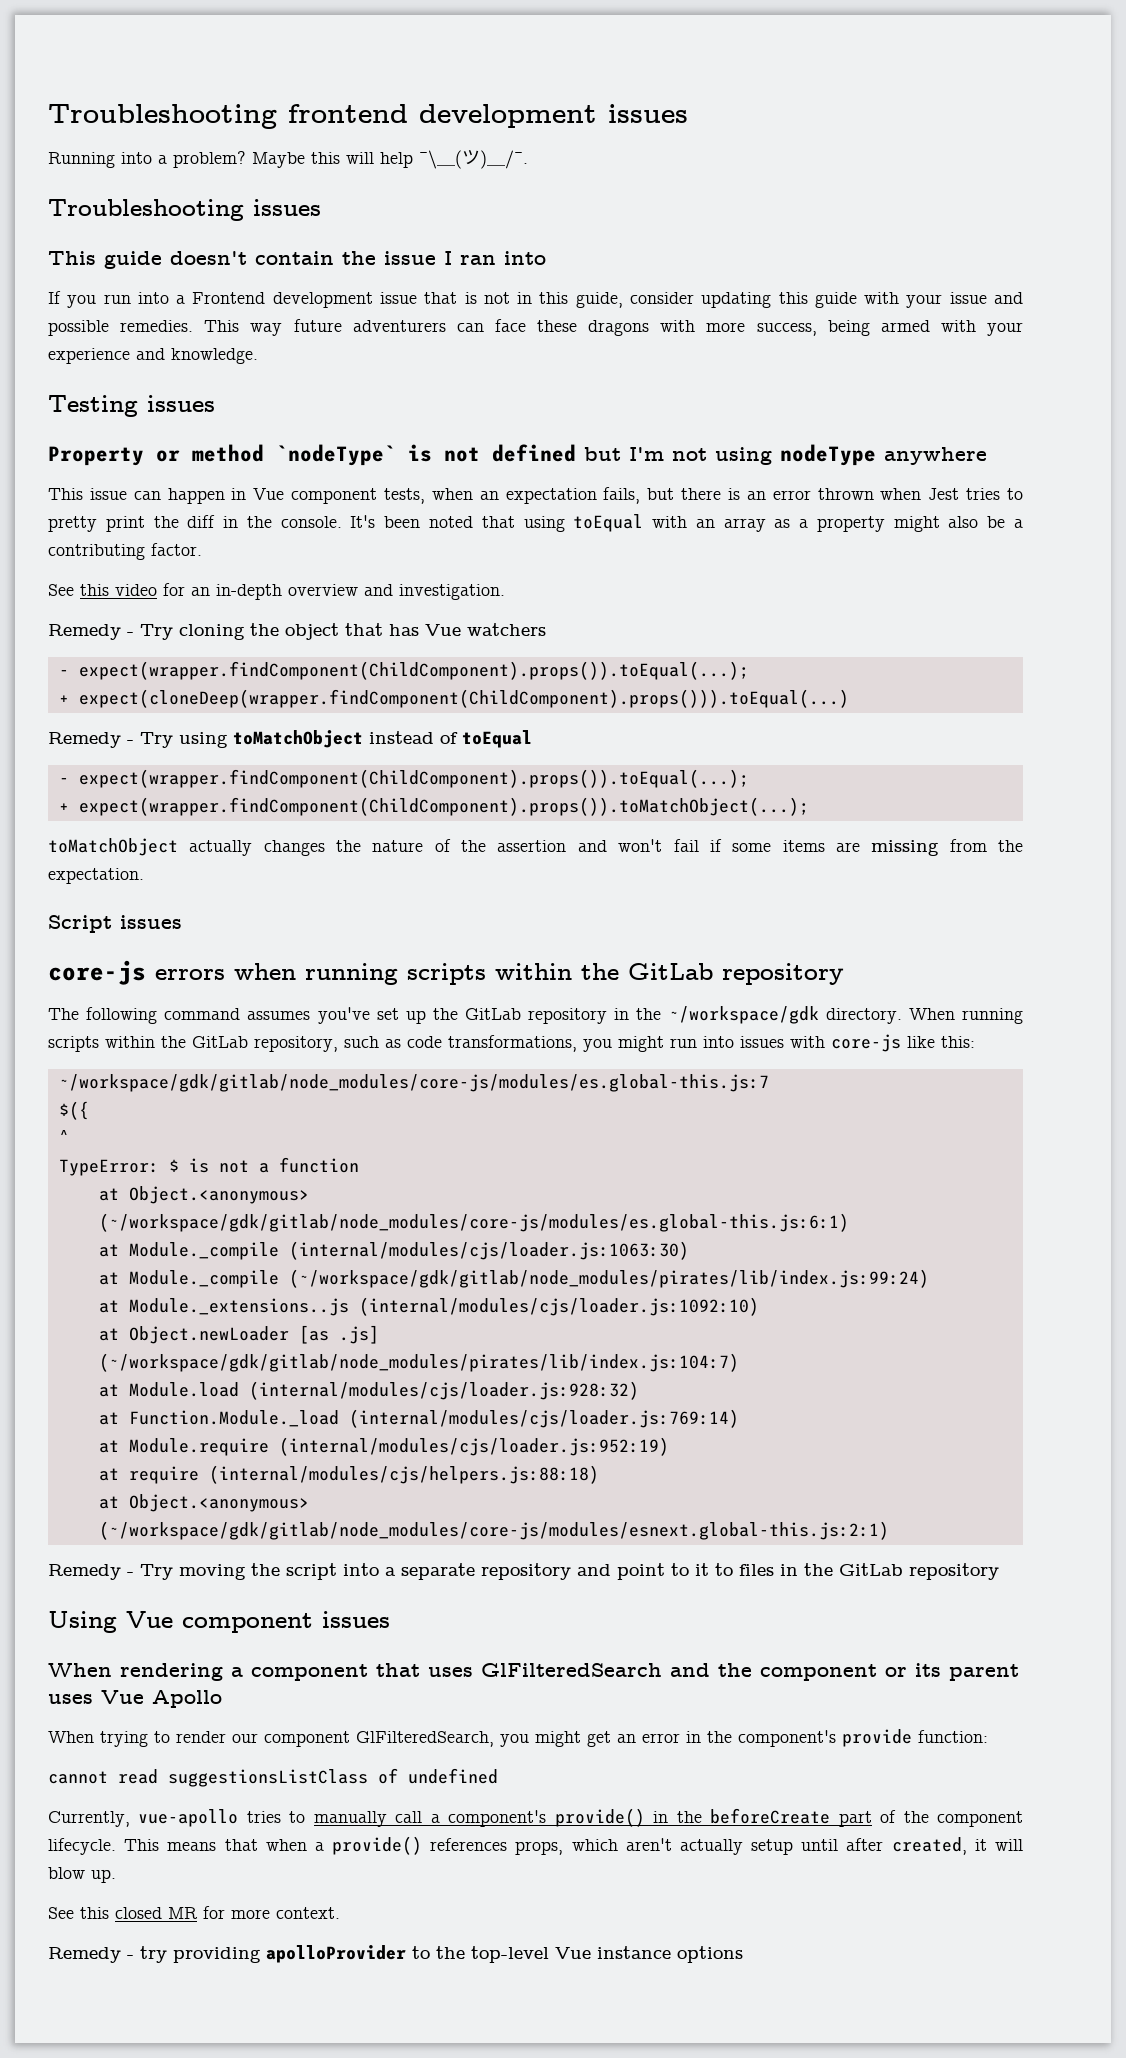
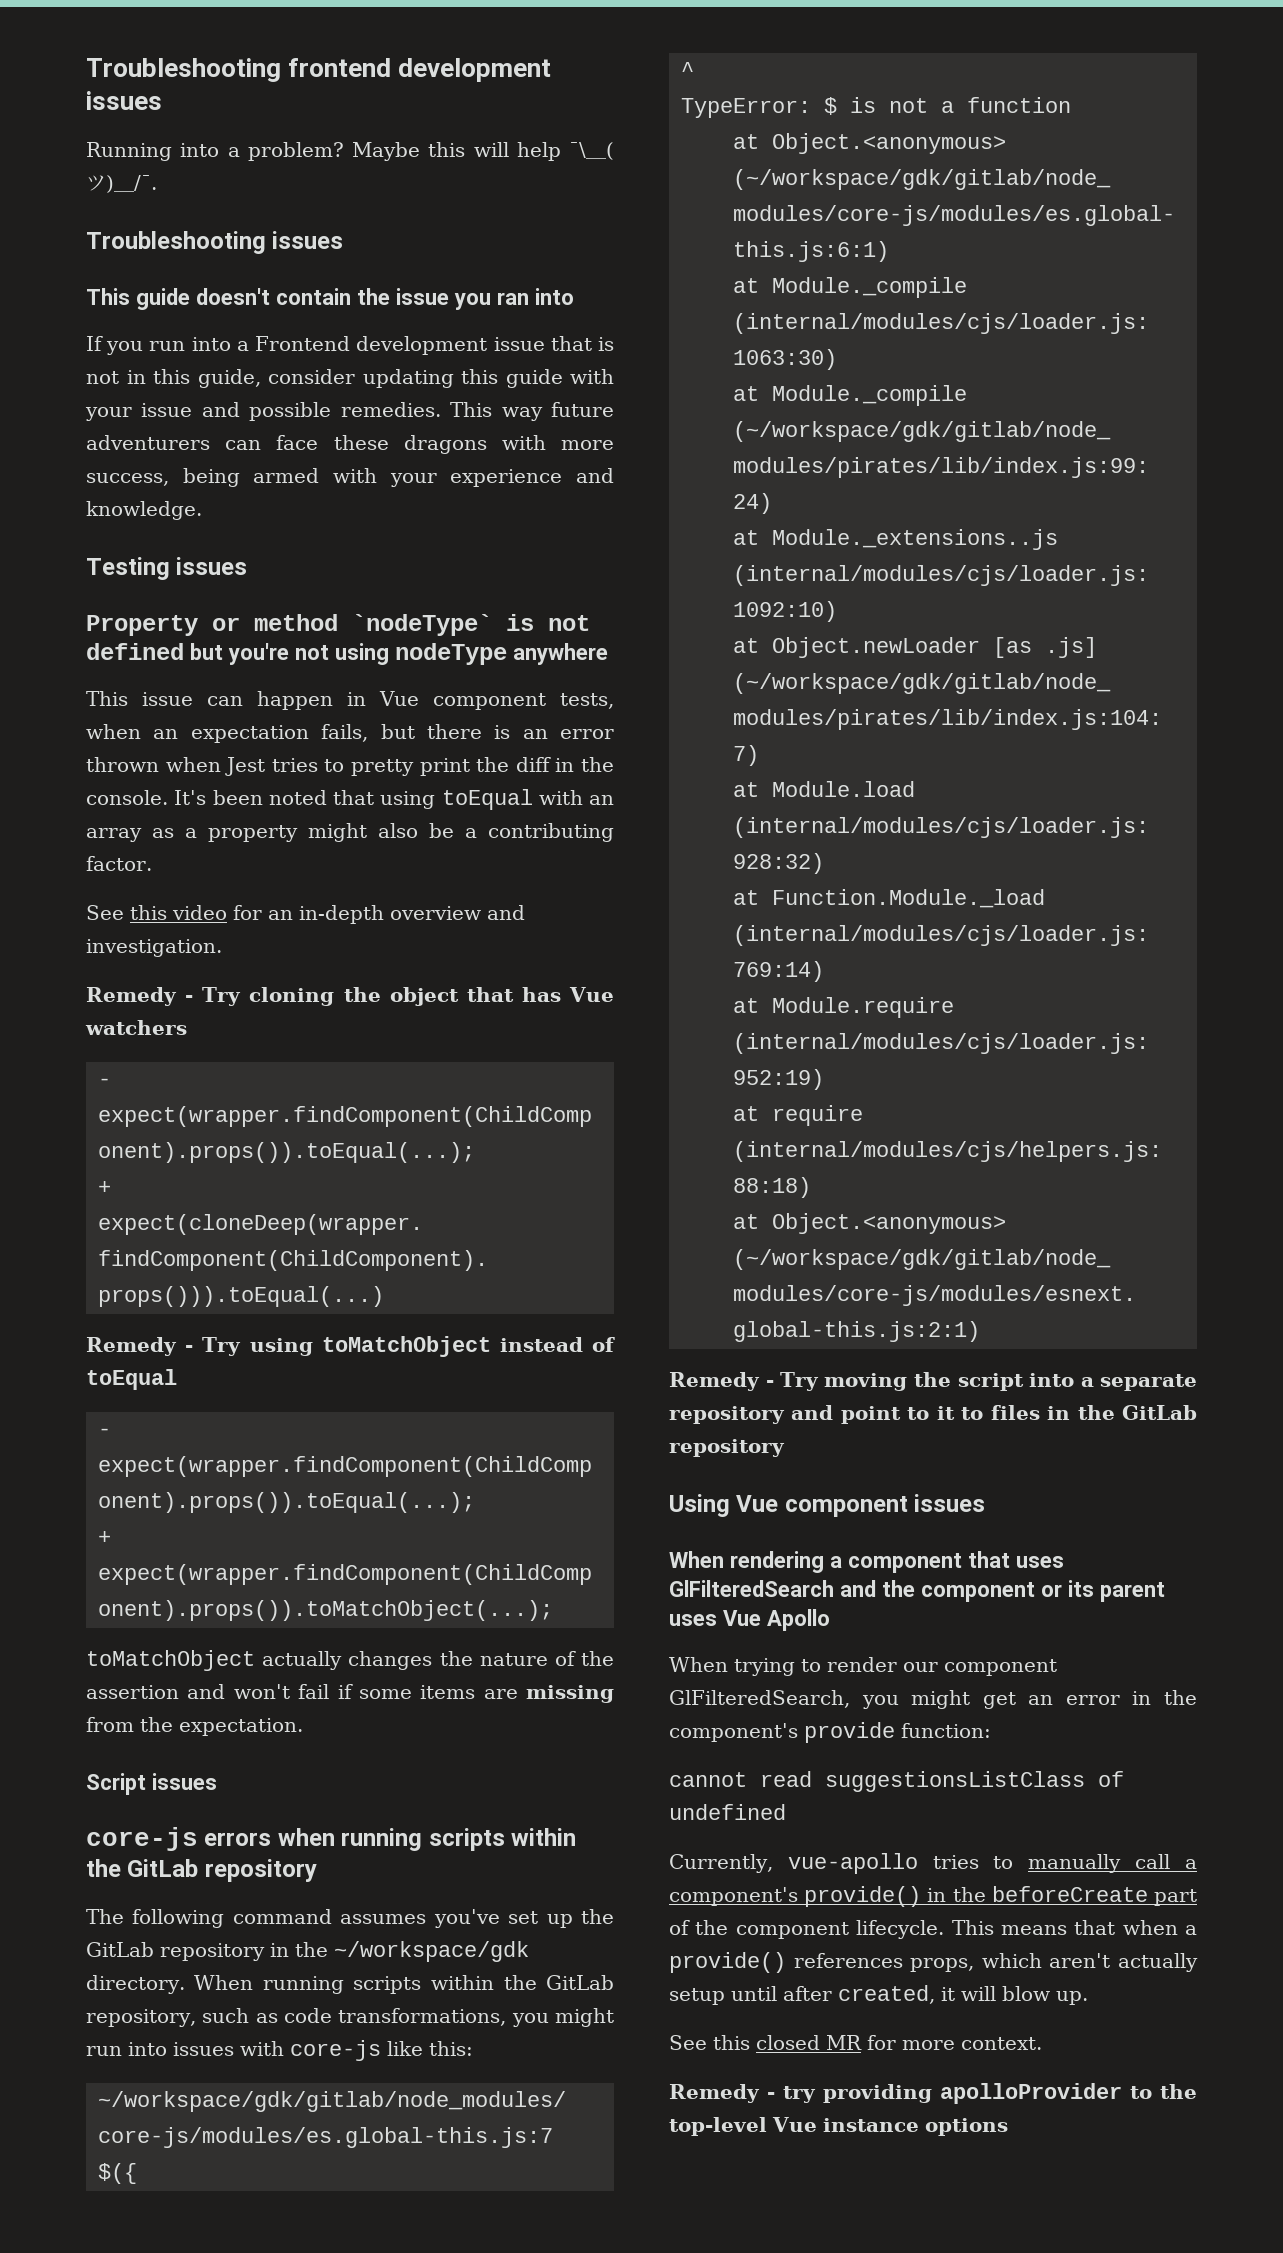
[444,251,452,265] I -> [454,293,491,310] you
[629,447,664,461] I'm -> [228,643,289,665] you're

